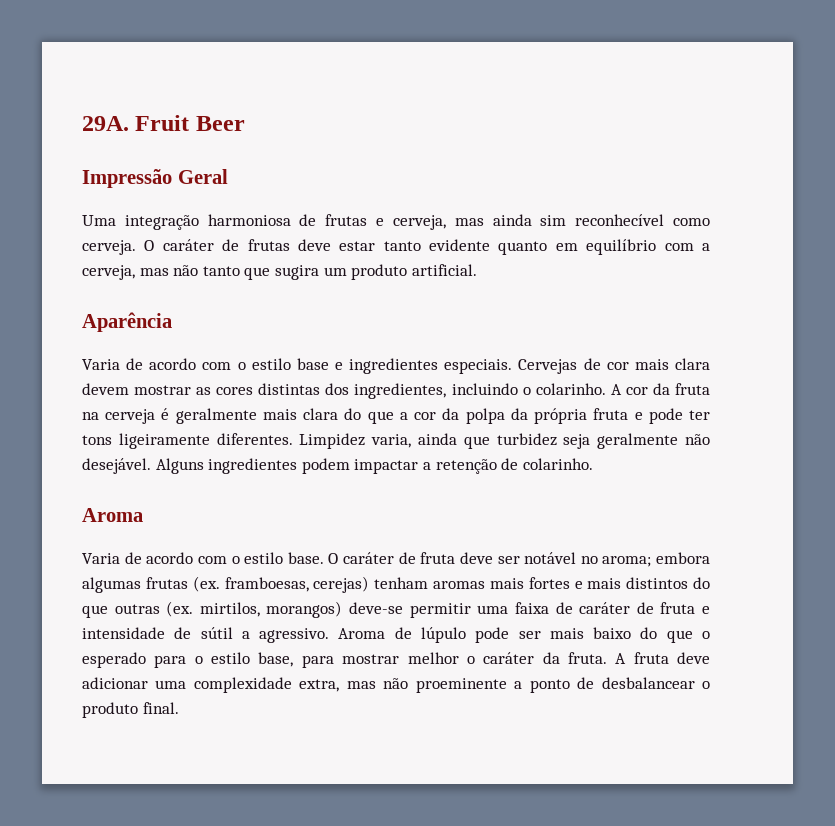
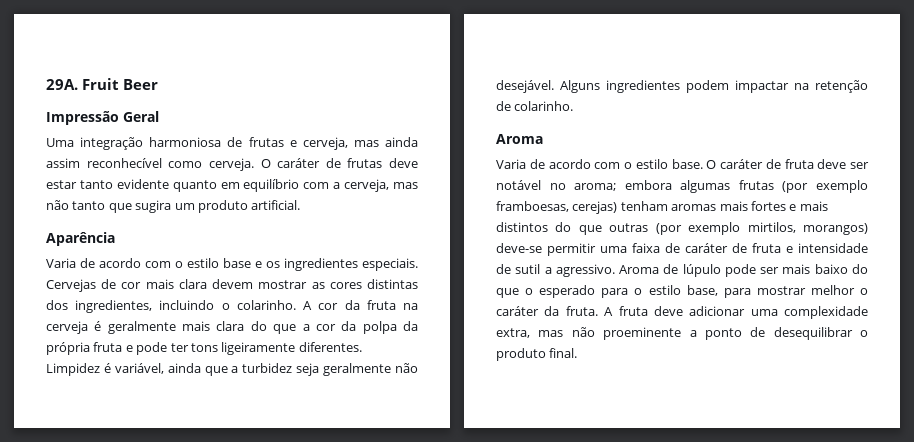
[540,215,567,226] sim -> [46,158,80,168] assim
(343, 366) none -> [266,261,280,268] os
[371,434,412,448] varia, -> [103,363,164,374] é variável,
(490, 442) none -> [231,366,239,373] a
[422,462,431,470] a -> [794,83,809,90] na
[192,576,220,592] (ex. -> [782,180,868,193] (por exemplo
[166,601,194,617] (ex. -> [655,222,741,235] (por exemplo
[200,627,233,639] sútil -> [515,264,541,274] sutil
[601,677,695,689] desbalancear -> [773,327,853,340] desequilibrar

